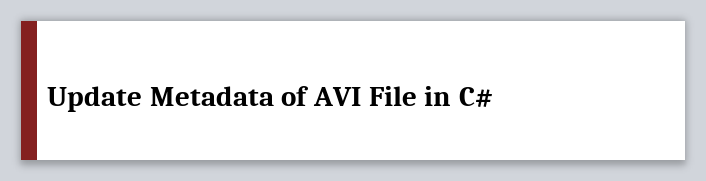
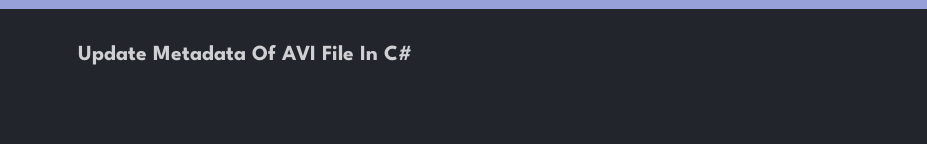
[281,86,309,106] of -> [252,44,276,61] Of
[424,86,452,106] in -> [360,45,378,60] In

